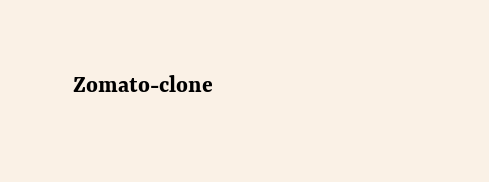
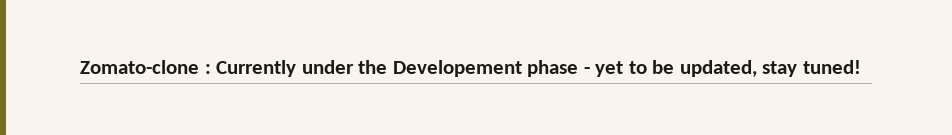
(213, 83) none -> [204,60,861,77] : Currently under the Developement phase - yet to be updated, stay tuned!

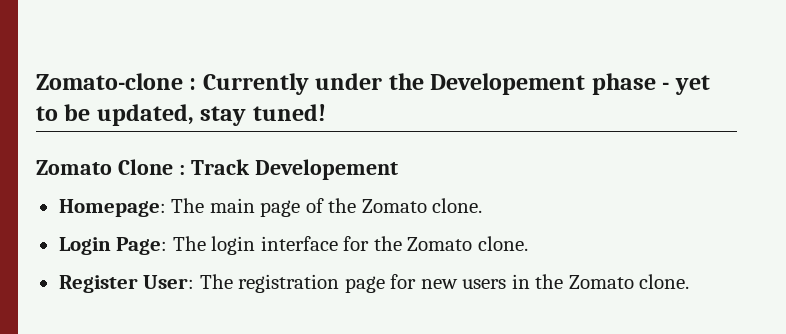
(861, 67) none -> [36,159,398,180] [58,198,483,217] [58,236,528,255] [58,274,690,293] // Zomato Clone : Track Developement // Homepage: The main page of the Zomato clone. // Login Page: The login interface for the Zomato clone. // Register User: The registration page for new users in the Zomato clone.

